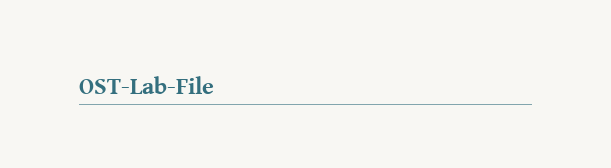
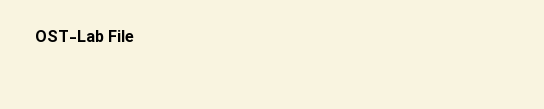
[79,76,214,94] OST-Lab-File -> [35,30,135,42] OST-Lab File

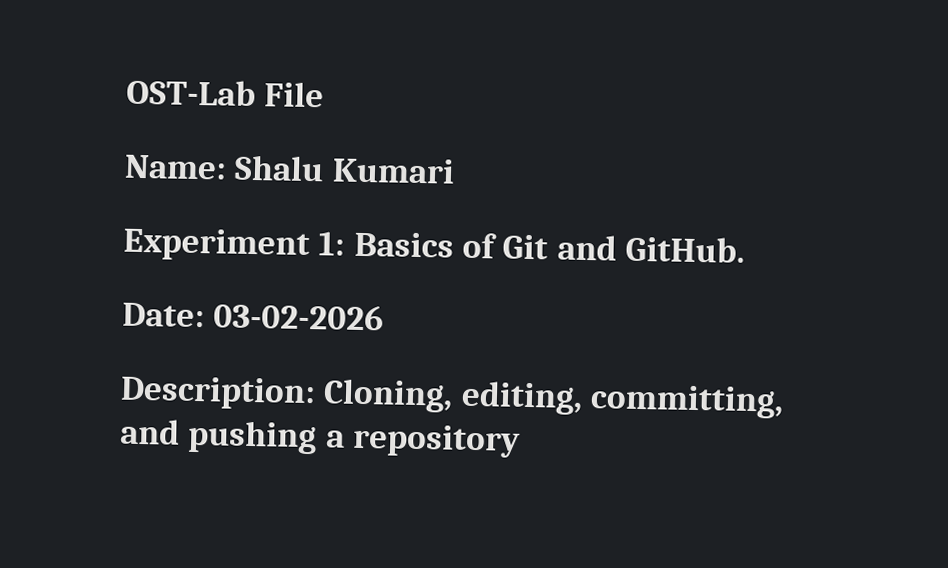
(135, 36) none -> [124,154,455,184] [123,227,745,263] [122,302,385,331] [120,375,784,419] [120,418,521,458] // Name: Shalu Kumari // Experiment 1: Basics of Git and GitHub. // Date: 03-02-2026 // Description: Cloning, editing, committing, and pushing a repository

